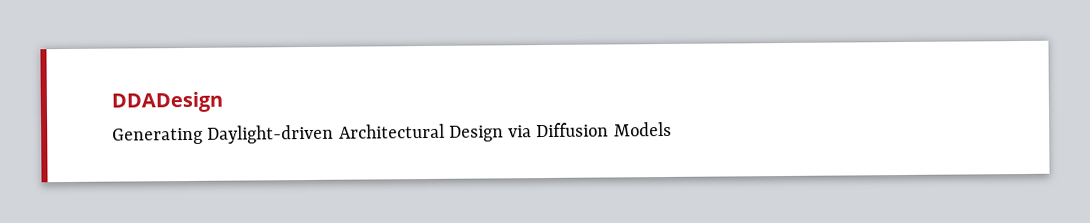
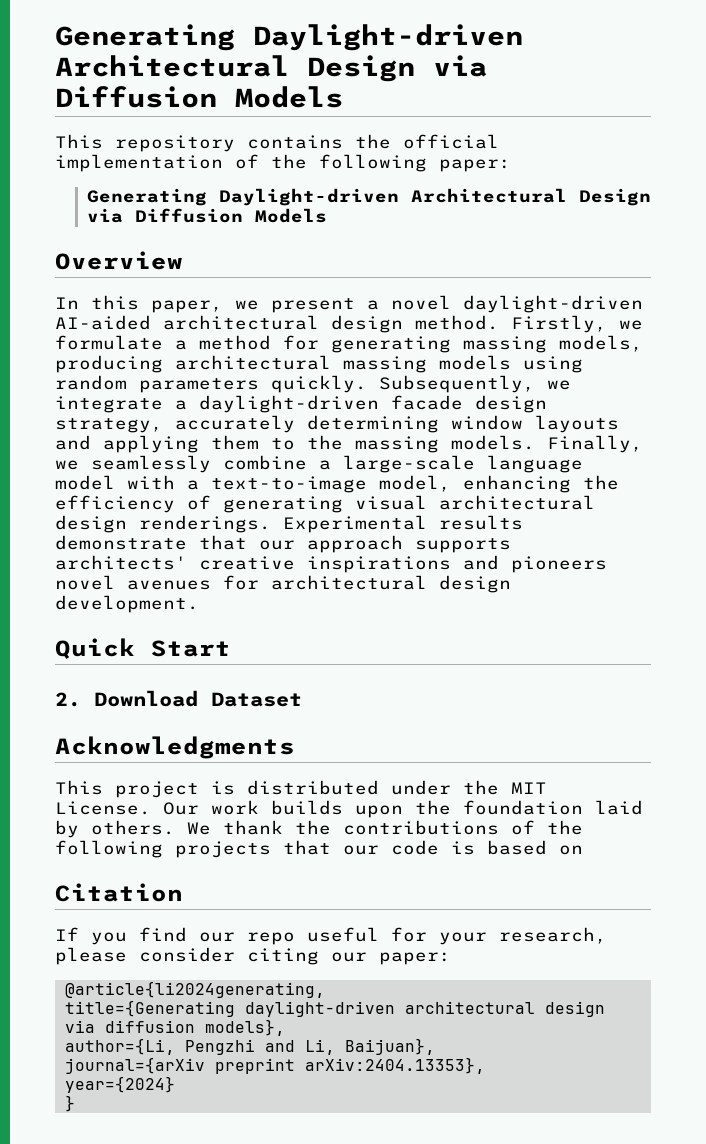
[111,91,223,113] [112,121,672,145] DDADesign // Generating Daylight-driven Architectural Design via Diffusion Models -> [55,24,523,51] [55,55,487,82] [55,86,343,108] [55,134,499,152] [55,154,511,172] [86,188,651,206] [86,208,327,223] [55,251,183,270] [55,295,643,313] [55,315,643,333] [55,335,643,353] [55,355,583,373] [55,375,571,393] [55,395,547,413] [55,415,619,433] [55,435,643,453] [55,455,583,473] [55,475,619,493] [55,495,595,513] [55,515,523,533] [55,535,511,553] [55,555,607,573] [55,575,511,593] [55,595,199,613] [55,638,231,659] [55,690,302,707] [55,736,295,759] [55,780,547,798] [55,800,643,818] [55,820,583,838] [55,840,583,858] [55,883,183,902] [55,927,607,945] [55,947,451,965] [64,981,325,998] [64,1000,605,1017] [64,1019,285,1036] [64,1038,435,1055] [64,1057,485,1074] [64,1076,175,1093] [64,1095,75,1112] Generating Daylight-driven Architectural Design via Diffusion Models // This repository contains the official implementation of the following paper: // Generating Daylight-driven Architectural Design via Diffusion Models // Overview // In this paper, we present a novel daylight-driven AI-aided architectural design method. Firstly, we formulate a method for generating massing models, producing architectural massing models using random parameters quickly. Subsequently, we integrate a daylight-driven facade design strategy, accurately determining window layouts and applying them to the massing models. Finally, we seamlessly combine a large-scale language model with a text-to-image model, enhancing the efficiency of generating visual architectural design renderings. Experimental results demonstrate that our approach supports architects' creative inspirations and pioneers novel avenues for architectural design development. // Quick Start // 2. Download Dataset // Acknowledgments // This project is distributed under the MIT License. Our work builds upon the foundation laid by others. We thank the contributions of the following projects that our code is based on // Citation // If you find our repo useful for your research, please consider citing our paper: // @article{li2024generating, // title={Generating daylight-driven architectural design via diffusion models}, // author={Li, Pengzhi and Li, Baijuan}, // journal={arXiv preprint arXiv:2404.13353}, // year={2024} // }

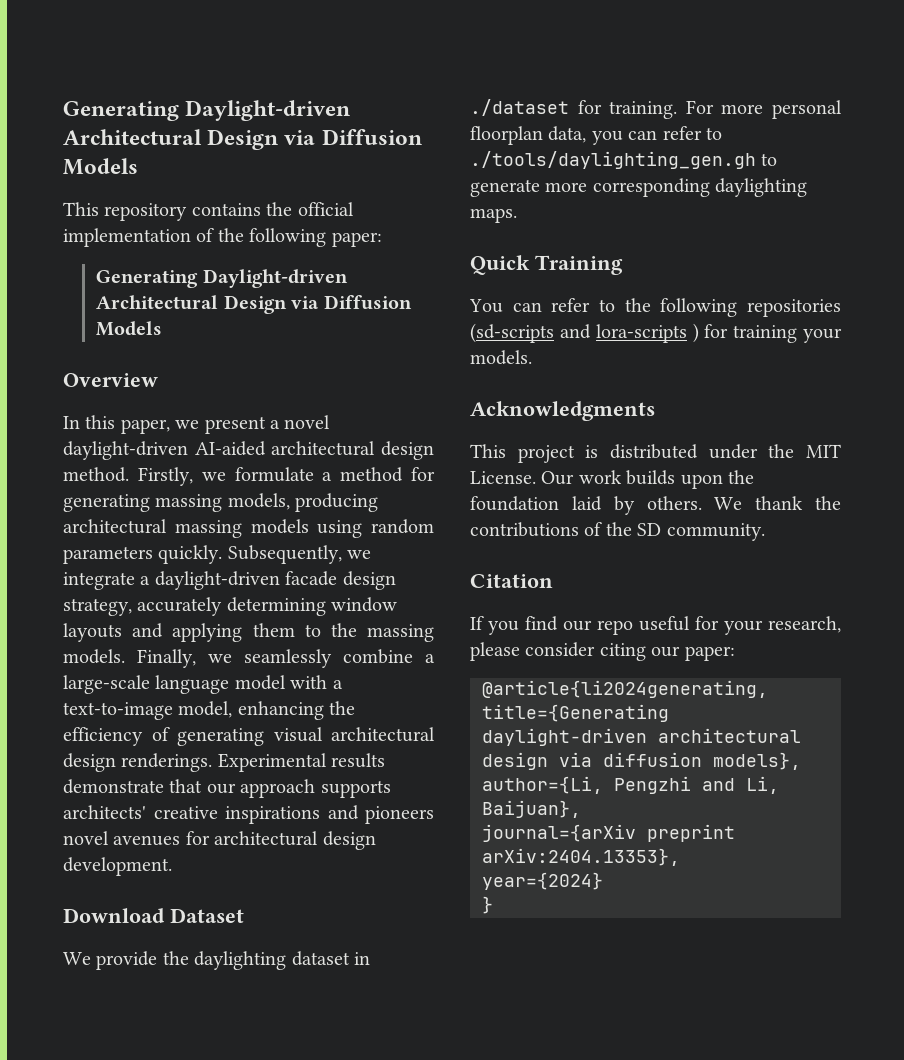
[55,638,231,659] [55,692,81,707] Quick Start // 2. -> (172, 866) none
(302, 699) none -> [63,951,370,970] [470,99,842,119] [470,126,722,145] [470,151,778,169] [470,178,808,197] [470,208,517,223] [470,255,623,275] [469,298,841,317] [470,323,842,343] [470,350,532,365] // We provide the daylighting dataset in ./dataset for training. For more personal floorplan data, you can refer to ./tools/daylighting_gen.gh to generate more corresponding daylighting maps. // Quick Training // You can refer to the following repositories (sd-scripts and lora-scripts ) for training your models.
[55,840,583,858] following projects that our code is based on -> [637,523,765,541] SD community.

